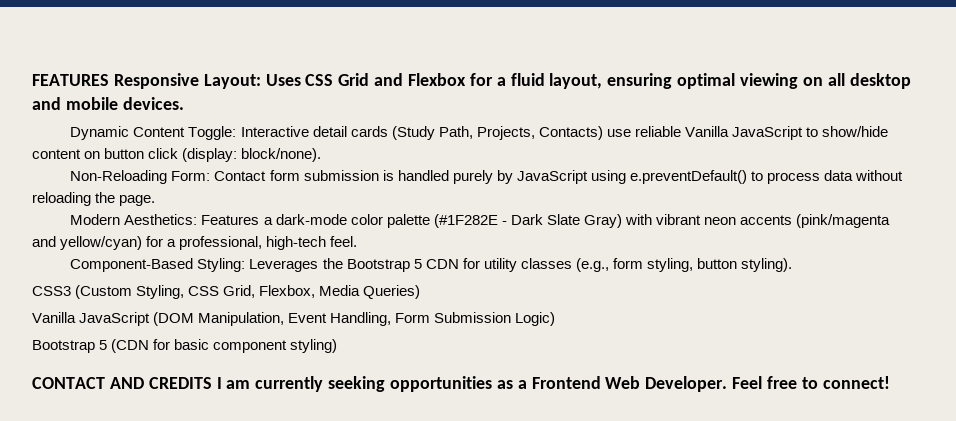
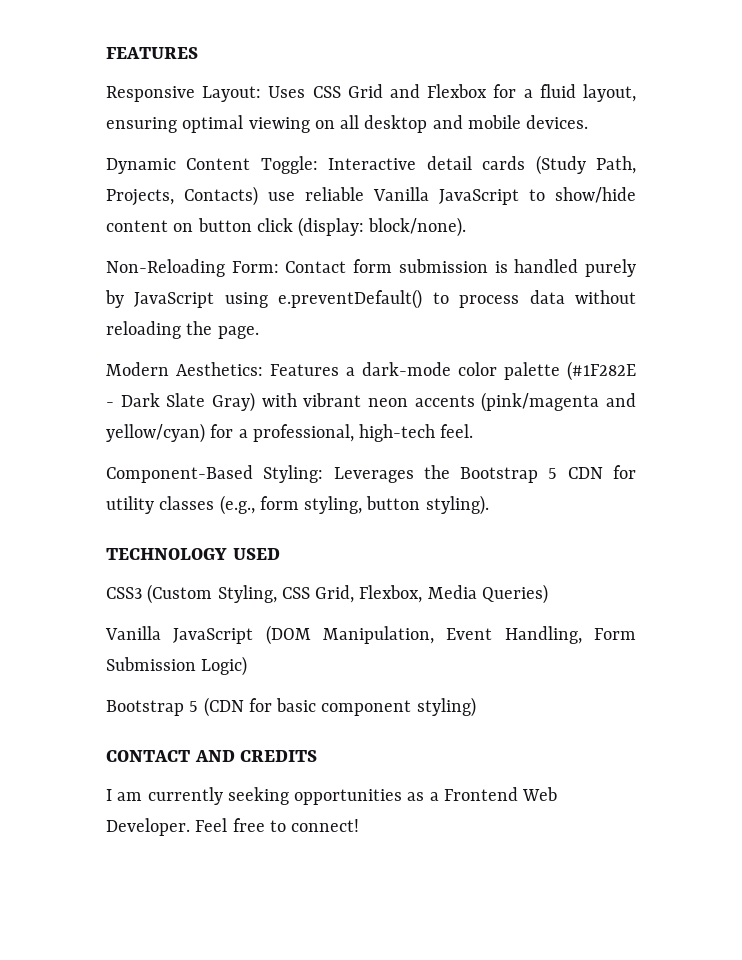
(109, 80) none -> (198, 53) //
(793, 265) none -> [106,548,280,560] // TECHNOLOGY USED
(212, 383) none -> (318, 756) //

